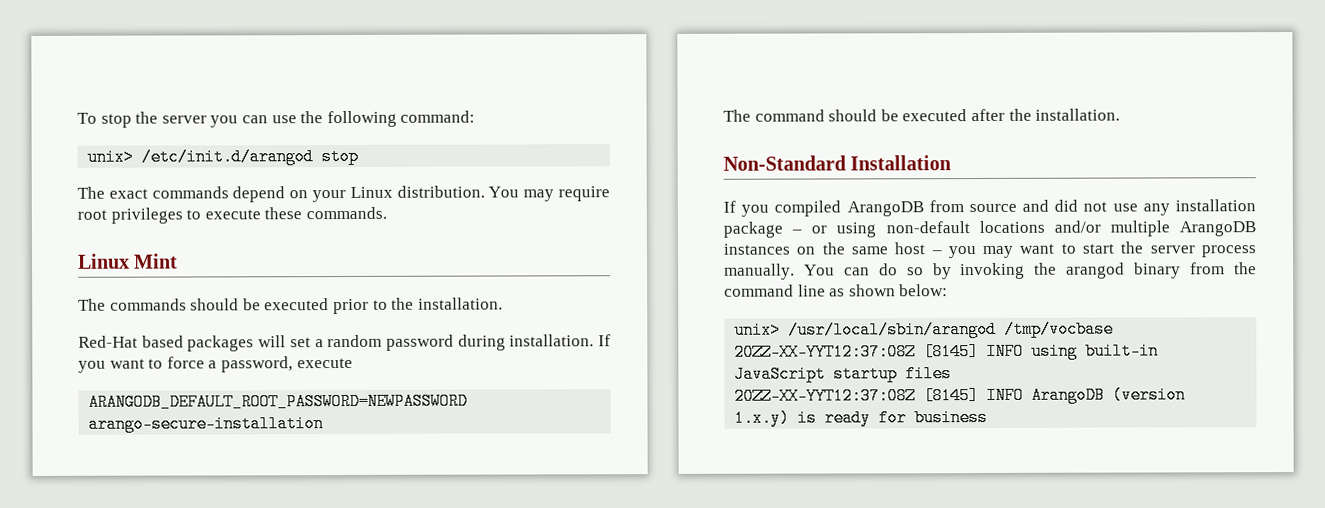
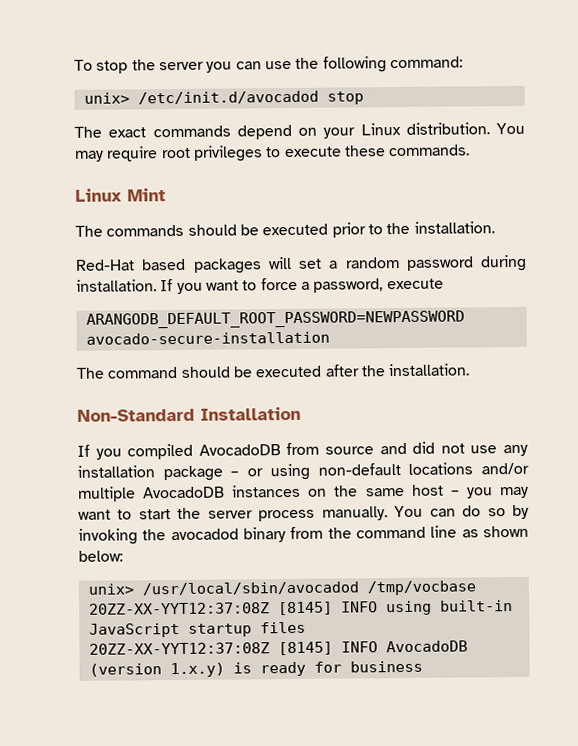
[141,148,315,166] /etc/init.d/arangod -> [137,90,319,105] /etc/init.d/avocadod
[88,415,325,433] arango-secure-installation -> [85,331,330,345] avocado-secure-installation
[846,201,924,217] ArangoDB -> [198,444,281,456] AvocadoDB
[1179,221,1256,237] ArangoDB -> [143,486,226,499] AvocadoDB
[1066,262,1126,279] arangod -> [170,528,239,541] avocadod
[788,320,998,339] /usr/local/sbin/arangod -> [141,581,359,596] /usr/local/sbin/avocadod
[1031,386,1106,404] ArangoDB -> [385,640,468,653] AvocadoDB

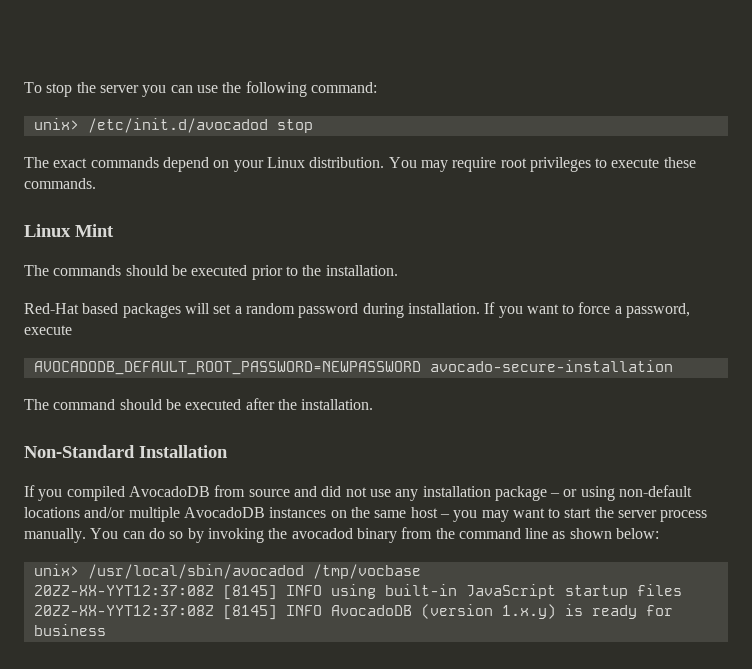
[85,310,465,329] ARANGODB_DEFAULT_ROOT_PASSWORD=NEWPASSWORD -> [33,361,421,375] AVOCADODB_DEFAULT_ROOT_PASSWORD=NEWPASSWORD

